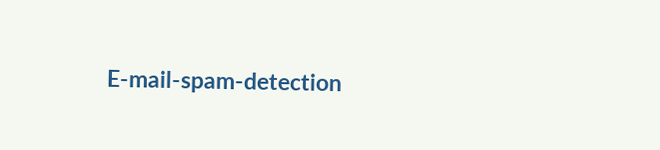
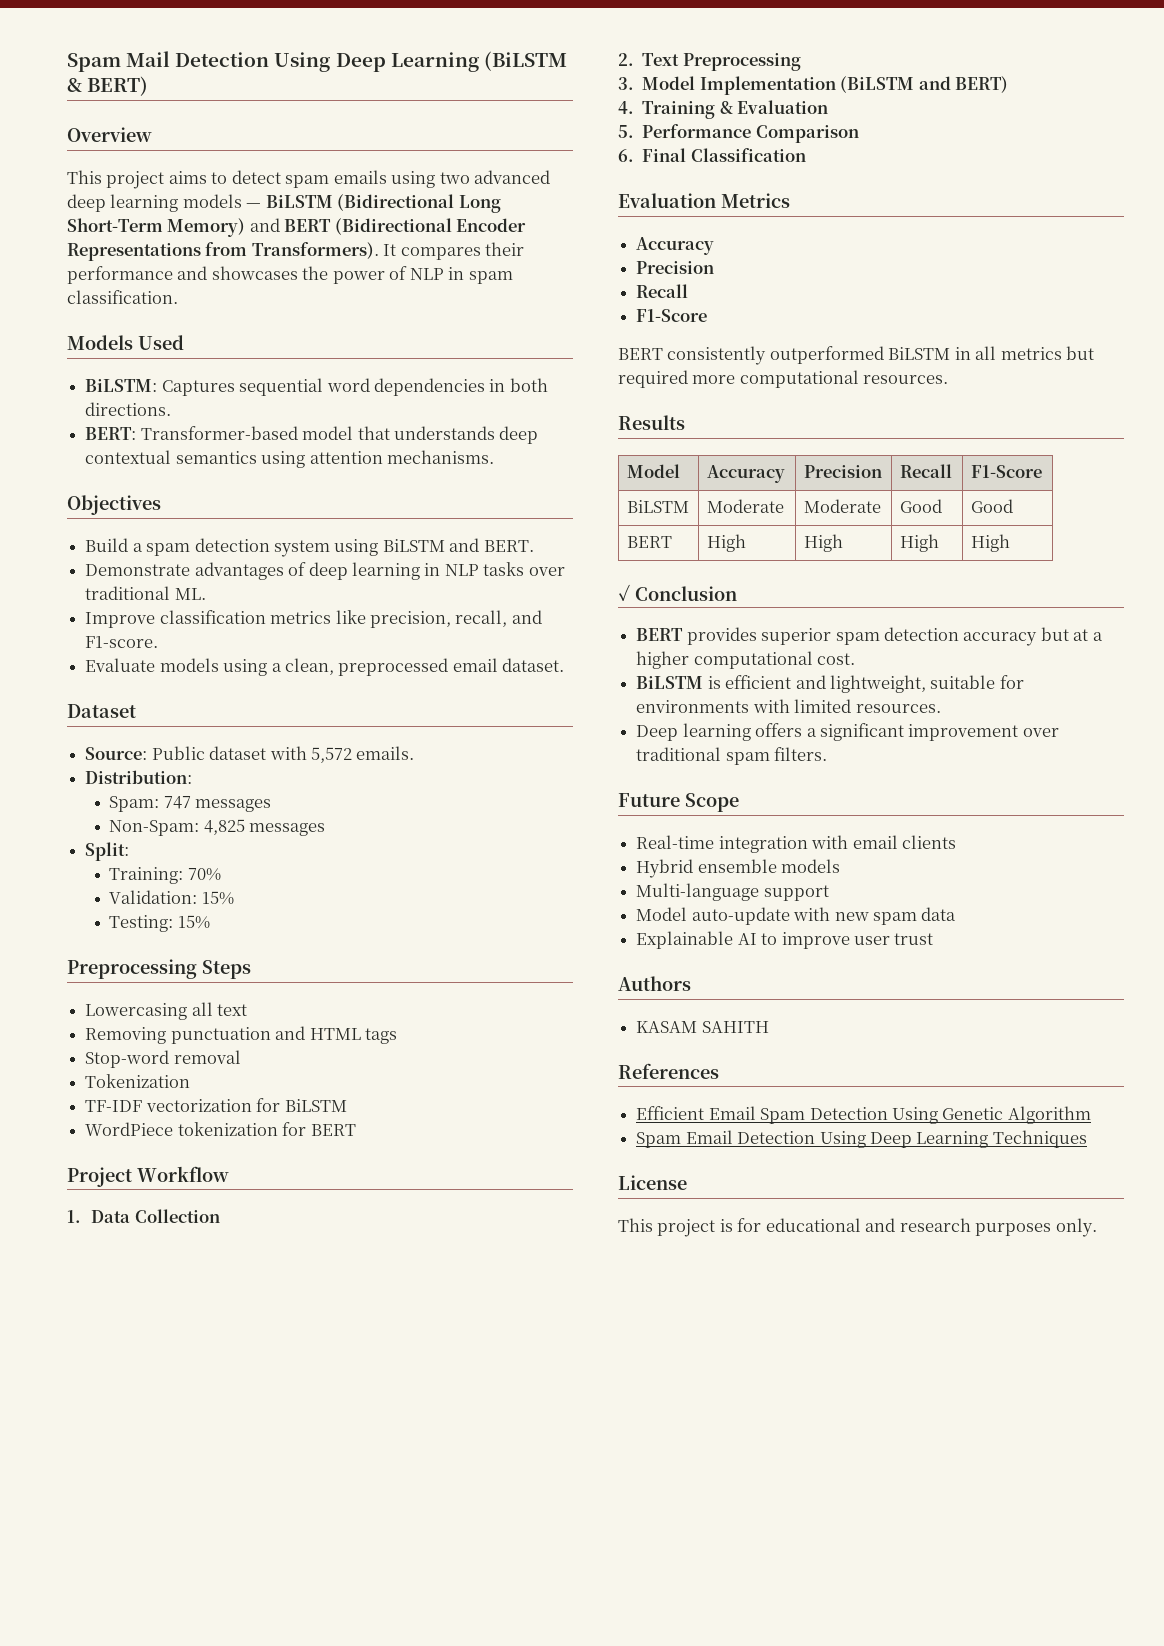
[106,69,343,96] E-mail-spam-detection -> [67,51,567,72] [67,76,149,96] [67,127,152,142] [67,170,551,189] [67,194,501,213] [67,218,527,237] [67,242,525,261] [67,266,513,284] [67,290,178,304] [67,335,184,350] [85,378,548,396] [85,402,172,416] [85,426,539,444] [85,450,494,468] [67,495,161,515] [85,538,534,557] [85,562,565,580] [85,586,206,600] [85,610,542,628] [85,636,159,648] [85,658,565,676] [67,704,136,718] [85,746,415,763] [85,770,193,784] [109,796,272,812] [109,819,326,836] [85,842,130,861] [109,867,221,884] [109,890,234,905] [109,915,210,932] [67,959,251,979] [85,1002,248,1020] [85,1026,397,1044] [85,1050,241,1068] [85,1074,191,1088] [85,1098,347,1112] [85,1122,356,1136] [67,1166,229,1187] [67,1209,220,1223] [618,53,801,71] [618,76,1009,95] [618,100,829,119] [618,124,859,143] [618,148,806,162] [618,193,790,208] [636,237,715,255] [636,261,715,274] [636,284,689,298] [636,309,708,322] [618,346,1095,365] [618,370,949,388] [618,415,685,430] [626,464,680,478] [706,465,785,483] [803,465,882,478] [899,464,952,478] [970,465,1042,478] [626,500,689,513] [706,499,784,513] [803,499,881,513] [899,499,942,513] [970,499,1013,513] [626,536,672,548] [706,534,746,552] [803,534,843,552] [899,534,939,552] [970,534,1010,552] [618,584,737,601] [636,627,1103,646] [636,651,856,669] [636,675,1024,693] [636,699,941,713] [636,723,1059,741] [636,747,828,765] [618,793,739,812] [636,835,956,853] [636,859,841,878] [636,883,829,901] [636,907,957,925] [636,931,934,949] [618,976,691,991] [636,1021,769,1033] [618,1063,719,1079] [636,1106,1091,1124] [636,1130,1087,1148] [618,1175,687,1190] [618,1218,1097,1237] Spam Mail Detection Using Deep Learning (BiLSTM & BERT) // Overview // This project aims to detect spam emails using two advanced deep learning models — BiLSTM (Bidirectional Long Short-Term Memory) and BERT (Bidirectional Encoder Representations from Transformers). It compares their performance and showcases the power of NLP in spam classification. // Models Used // BiLSTM: Captures sequential word dependencies in both directions. // BERT: Transformer-based model that understands deep contextual semantics using attention mechanisms. // Objectives // Build a spam detection system using BiLSTM and BERT. // Demonstrate advantages of deep learning in NLP tasks over traditional ML. // Improve classification metrics like precision, recall, and F1-score. // Evaluate models using a clean, preprocessed email dataset. // Dataset // Source: Public dataset with 5,572 emails. // Distribution: // Spam: 747 messages // Non-Spam: 4,825 messages // Split: // Training: 70% // Validation: 15% // Testing: 15% // Preprocessing Steps // Lowercasing all text // Removing punctuation and HTML tags // Stop-word removal // Tokenization // TF-IDF vectorization for BiLSTM // WordPiece tokenization for BERT // Project Workflow // 1. Data Collection // 2. Text Preprocessing // 3. Model Implementation (BiLSTM and BERT) // 4. Training & Evaluation // 5. Performance Comparison // 6. Final Classification // Evaluation Metrics // Accuracy // Precision // Recall // F1-Score // BERT consistently outperformed BiLSTM in all metrics but required more computational resources. // Results // Model | Accuracy | Precision | Recall | F1-Score // BiLSTM | Moderate | Moderate | Good | Good // BERT | High | High | High | High // ✓ Conclusion // BERT provides superior spam detection accuracy but at a higher computational cost. // BiLSTM is efficient and lightweight, suitable for environments with limited resources. // Deep learning offers a significant improvement over traditional spam filters. // Future Scope // Real-time integration with email clients // Hybrid ensemble models // Multi-language support // Model auto-update with new spam data // Explainable AI to improve user trust // Authors // KASAM SAHITH // References // Efficient Email Spam Detection Using Genetic Algorithm // Spam Email Detection Using Deep Learning Techniques // License // This project is for educational and research purposes only.

